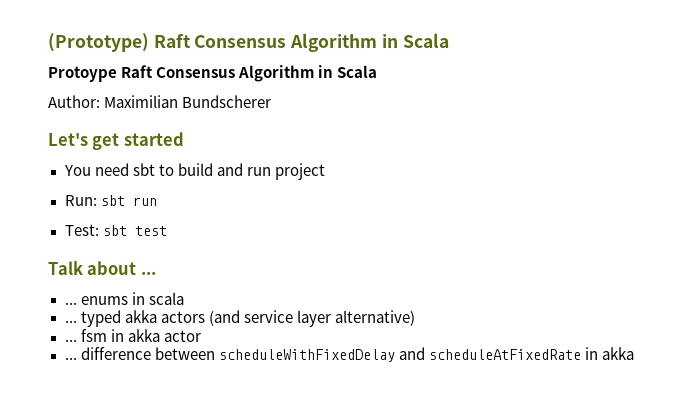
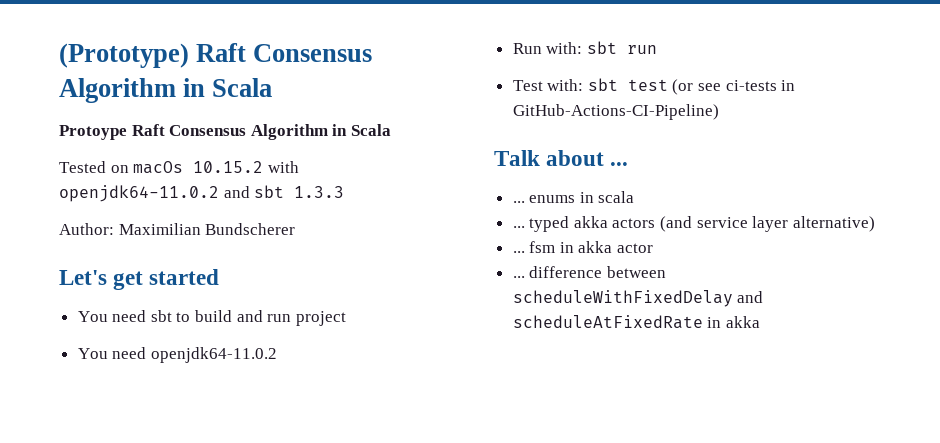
(378, 71) none -> [59,161,299,174] [59,185,345,202] // Tested on macOs 10.15.2 with openjdk64-11.0.2 and sbt 1.3.3
[64,195,97,206] Run: -> [77,347,277,363] [512,42,583,54] You need openjdk64-11.0.2 // Run with:
[64,224,99,236] Test: -> [512,79,584,91] Test with:
(167, 231) none -> [672,79,796,95] [512,104,719,120] (or see ci-tests in GitHub-Actions-CI-Pipeline)

